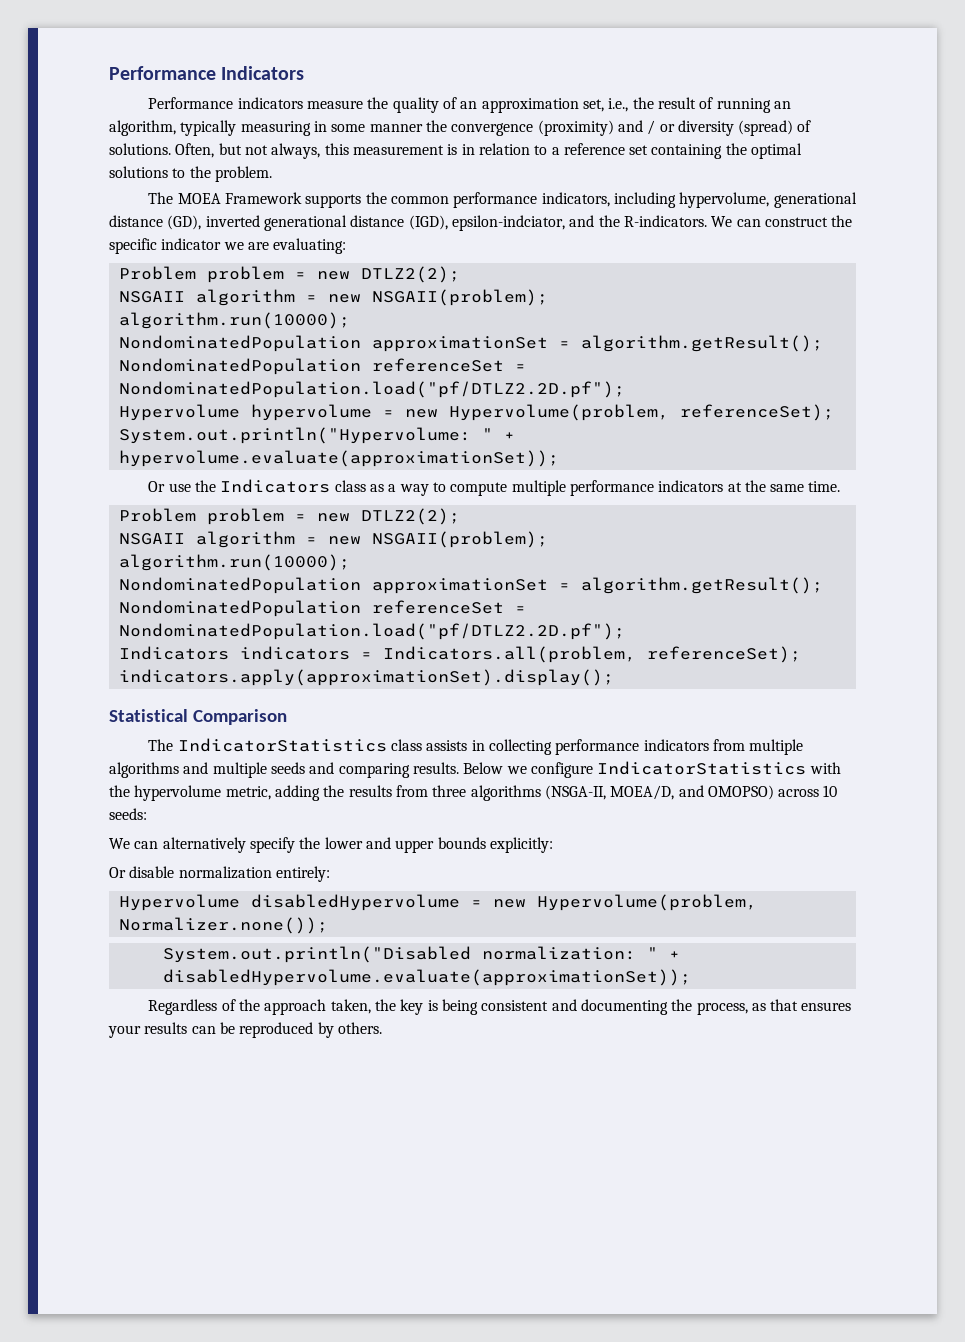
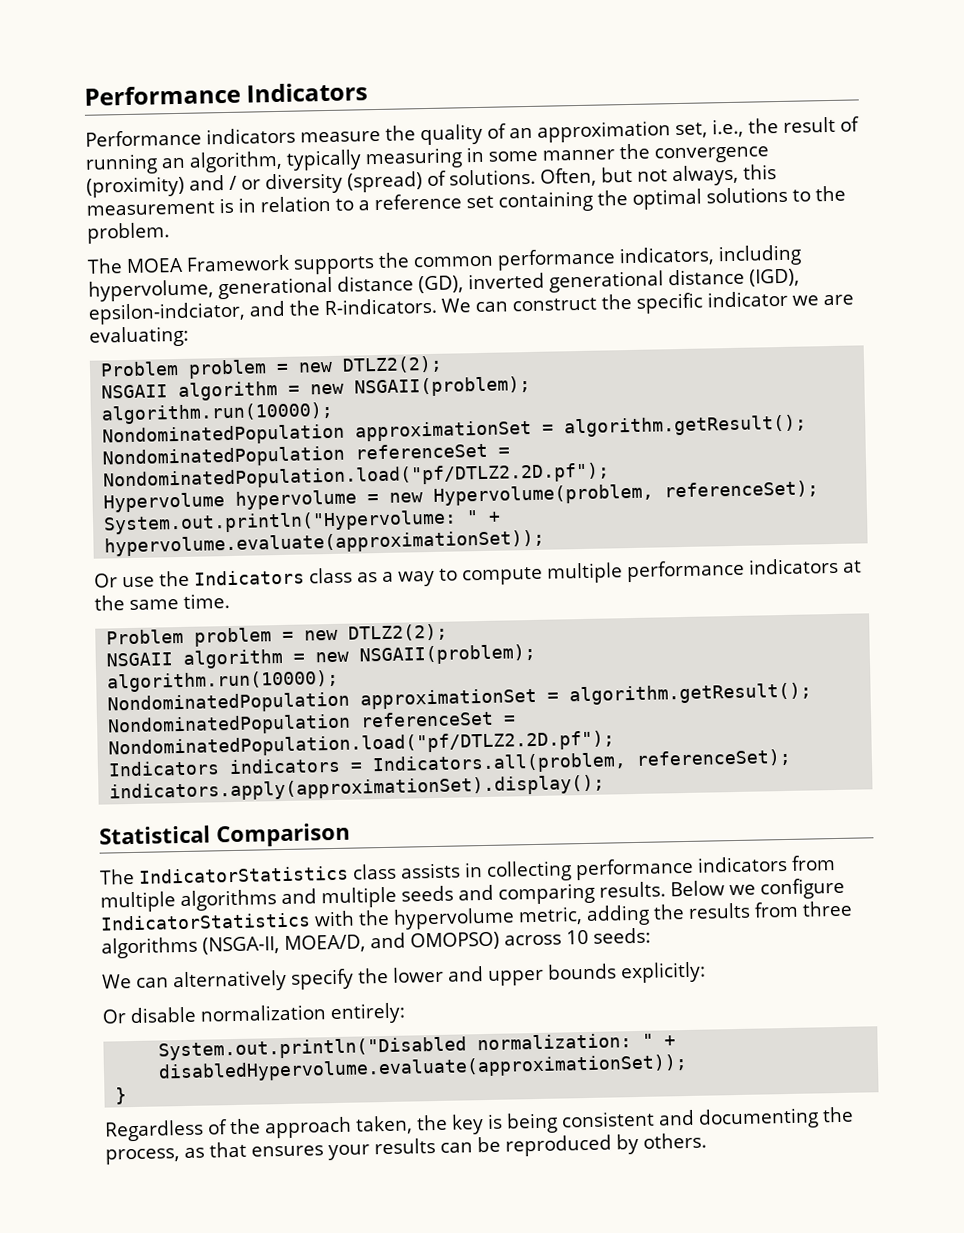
[118,894,757,911] [118,917,328,934] // Hypervolume disabledHypervolume = new Hypervolume(problem, Normalizer.none()); -> (406, 1013) none
(691, 977) none -> [115,1087,128,1105] // }

